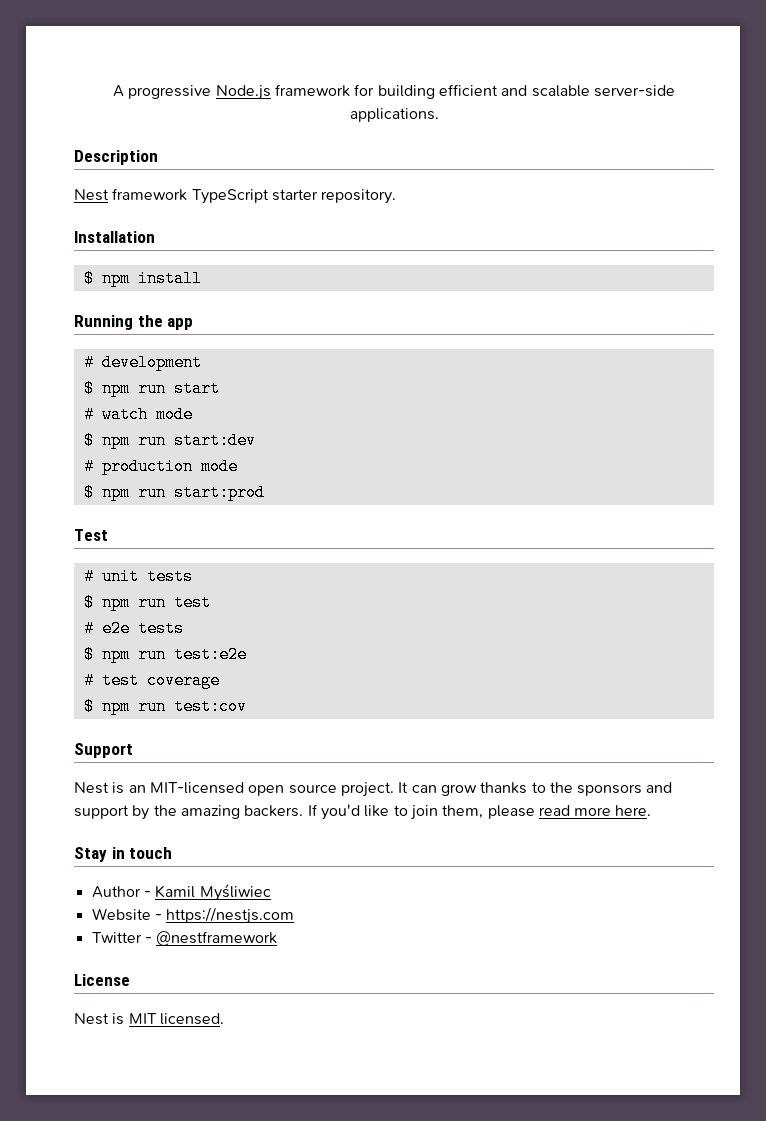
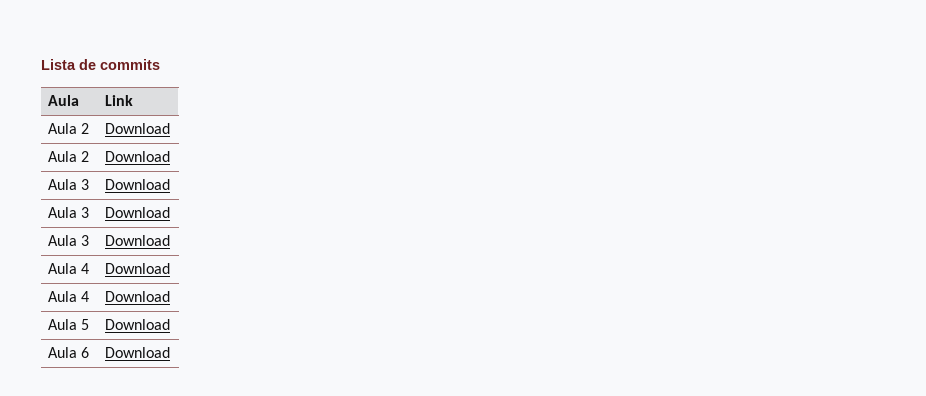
[113,84,675,100] [349,108,439,122] [74,150,158,165] [74,188,397,204] [74,231,155,243] [83,270,202,287] [74,315,194,330] [83,354,202,371] [83,380,220,397] [83,406,193,423] [83,432,256,449] [83,458,238,475] [83,484,265,501] [74,529,108,541] [83,568,193,585] [83,594,211,611] [83,620,184,637] [83,646,247,663] [83,672,220,689] [83,698,247,715] [74,743,133,758] [74,782,673,797] [74,804,652,820] [74,847,173,862] [91,884,271,901] [91,907,295,924] [91,931,278,946] [74,974,130,986] [74,1013,224,1025] A progressive Node.js framework for building efficient and scalable server-side applications. // Description // Nest framework TypeScript starter repository. // Installation // $ npm install // Running the app // # development // $ npm run start // # watch mode // $ npm run start:dev // # production mode // $ npm run start:prod // Test // # unit tests // $ npm run test // # e2e tests // $ npm run test:e2e // # test coverage // $ npm run test:cov // Support // Nest is an MIT-licensed open source project. It can grow thanks to the sponsors and support by the amazing backers. If you'd like to join them, please read more here. // Stay in touch // Author - Kamil Myśliwiec // Website - https://nestjs.com // Twitter - @nestframework // License // Nest is MIT licensed. -> [41,59,160,70] [48,95,80,106] [105,95,134,106] [48,123,90,134] [105,123,171,134] [48,151,90,162] [105,151,171,162] [48,179,90,190] [105,179,171,190] [48,207,90,218] [105,207,171,218] [48,235,90,246] [105,235,171,246] [48,263,90,274] [105,263,171,274] [48,291,90,302] [105,291,171,302] [48,319,90,330] [105,319,171,330] [48,347,90,358] [105,347,171,358] Lista de commits // Aula | Link // Aula 2 | Download // Aula 2 | Download // Aula 3 | Download // Aula 3 | Download // Aula 3 | Download // Aula 4 | Download // Aula 4 | Download // Aula 5 | Download // Aula 6 | Download

